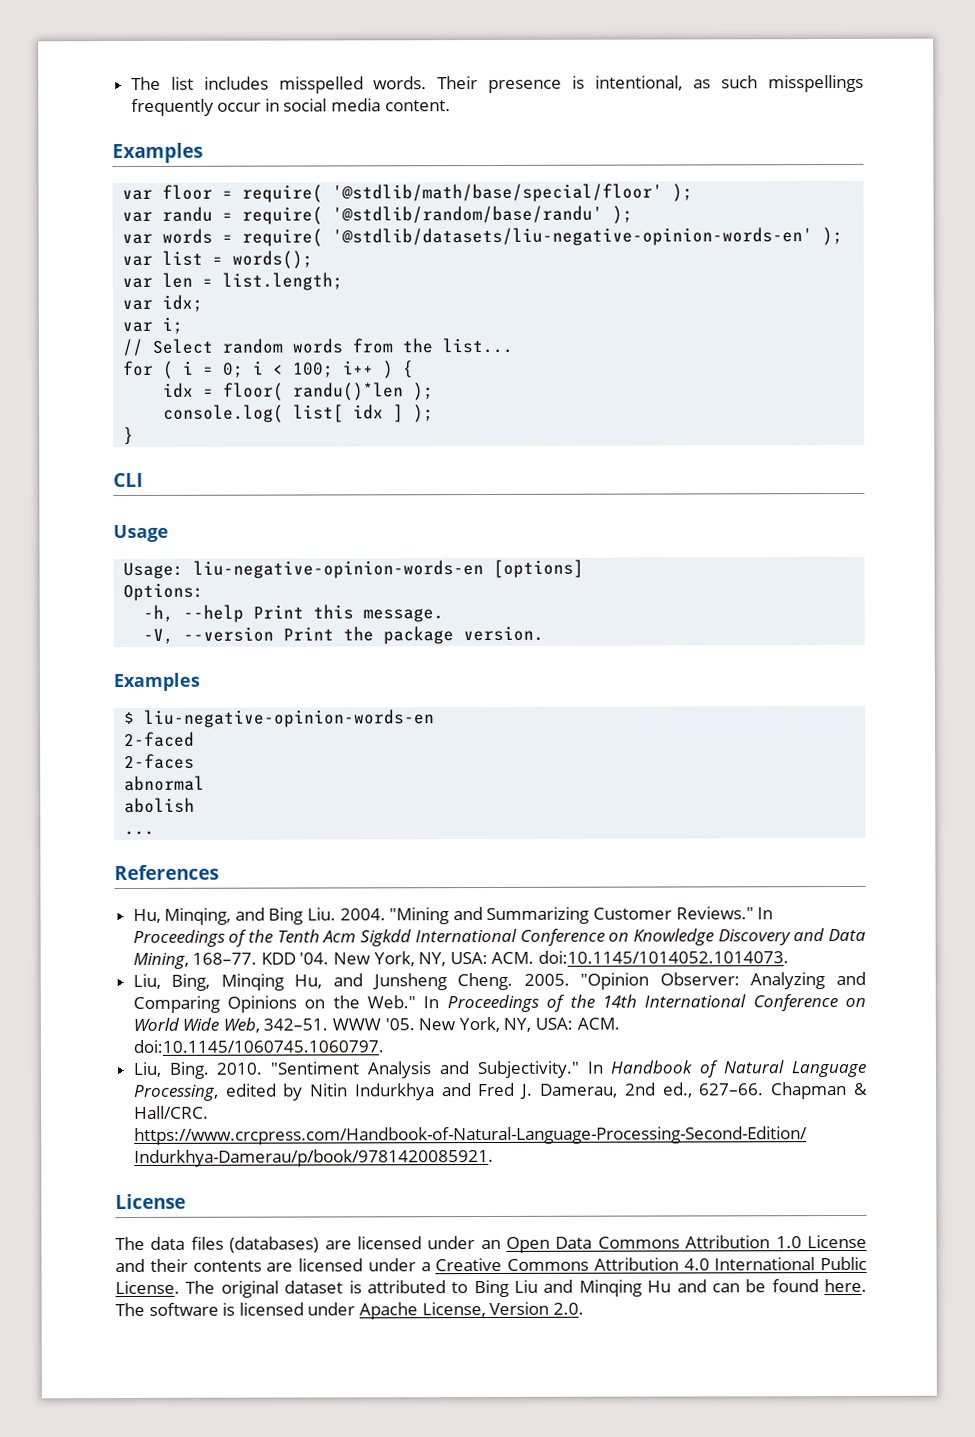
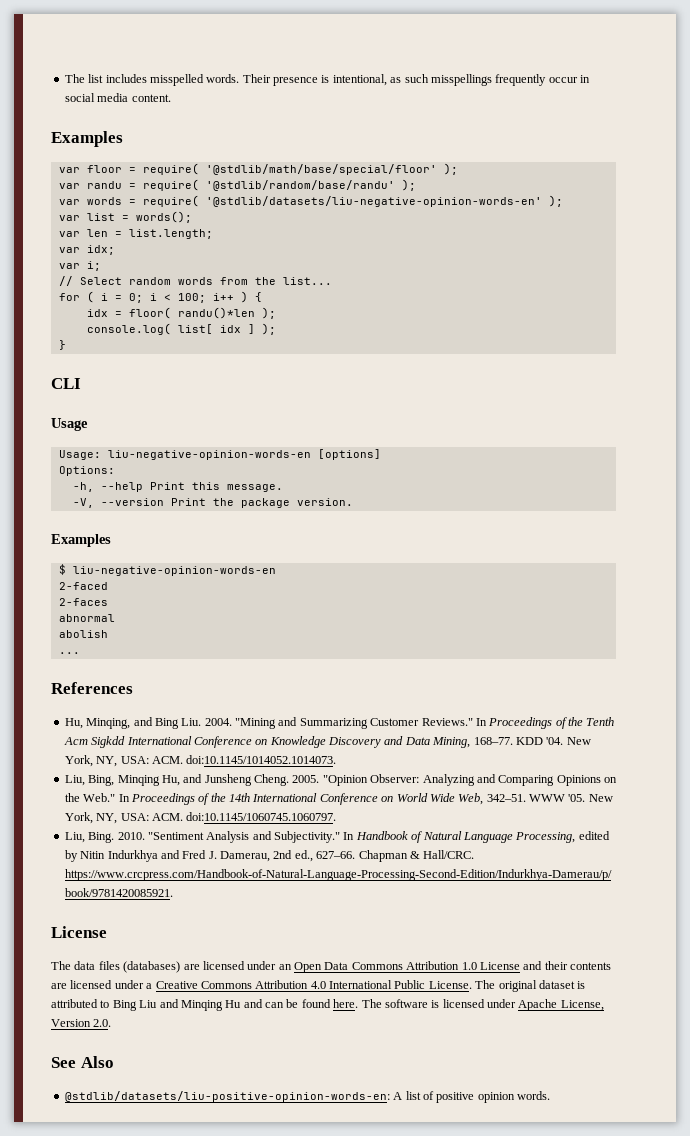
(584, 1308) none -> [51,1056,114,1068] [64,1091,550,1103] // See Also // @stdlib/datasets/liu-positive-opinion-words-en: A list of positive opinion words.

